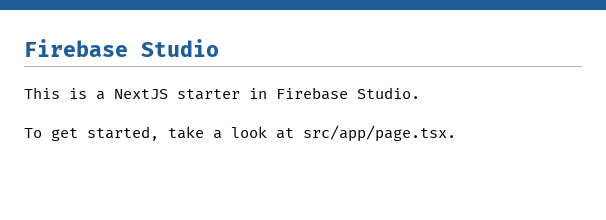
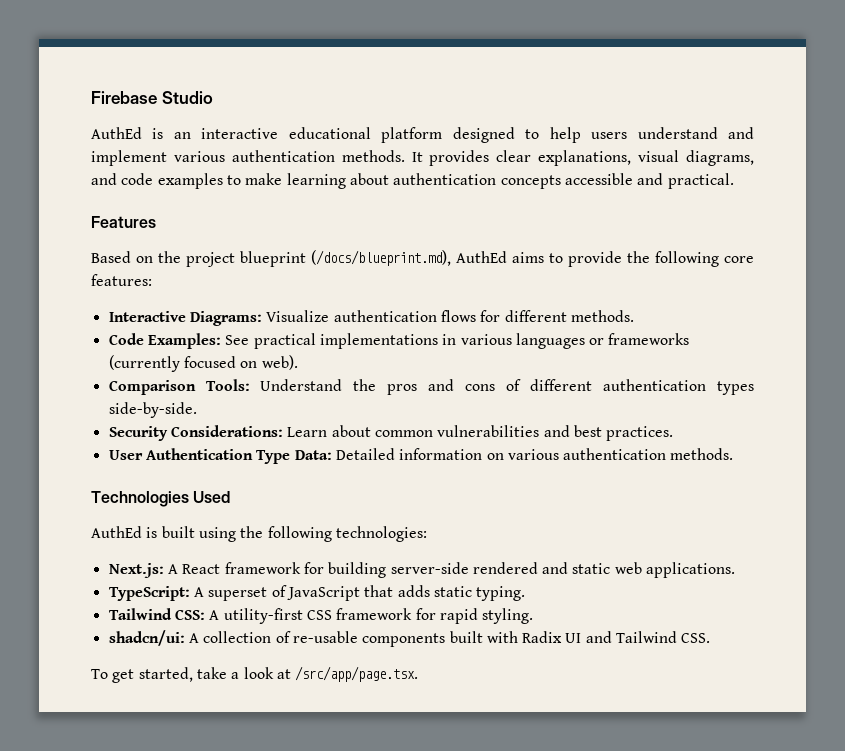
[24,87,420,100] This is a NextJS starter in Firebase Studio. -> [91,127,754,143] [91,150,755,166] [91,173,734,189] [91,216,156,228] [91,250,754,267] [91,274,152,286] [108,310,634,326] [108,333,690,349] [108,355,298,372] [108,379,755,395] [108,402,197,418] [108,425,674,441] [108,448,734,464] [91,491,231,507] [91,526,427,542] [108,562,736,578] [108,585,526,601] [108,608,534,624] [108,630,711,647] AuthEd is an interactive educational platform designed to help users understand and implement various authentication methods. It provides clear explanations, visual diagrams, and code examples to make learning about authentication concepts accessible and practical. // Features // Based on the project blueprint (/docs/blueprint.md), AuthEd aims to provide the following core features: // Interactive Diagrams: Visualize authentication flows for different methods. // Code Examples: See practical implementations in various languages or frameworks (currently focused on web). // Comparison Tools: Understand the pros and cons of different authentication types side-by-side. // Security Considerations: Learn about common vulnerabilities and best practices. // User Authentication Type Data: Detailed information on various authentication methods. // Technologies Used // AuthEd is built using the following technologies: // Next.js: A React framework for building server-side rendered and static web applications. // TypeScript: A superset of JavaScript that adds static typing. // Tailwind CSS: A utility-first CSS framework for rapid styling. // shadcn/ui: A collection of re-usable components built with Radix UI and Tailwind CSS.
[303,125,456,142] src/app/page.tsx. -> [295,666,419,682] /src/app/page.tsx.

